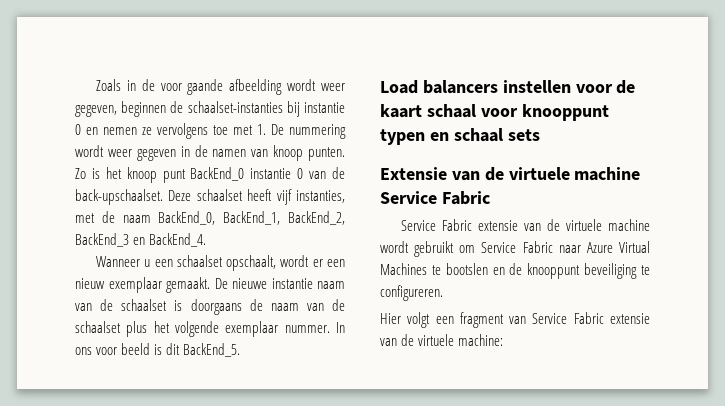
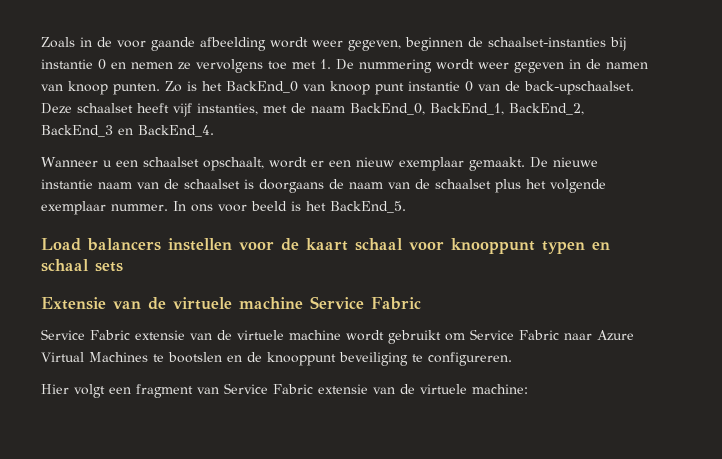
(122, 173) none -> [226,81,325,93] BackEnd_0 van
[190,167,245,181] BackEnd_0 -> (404, 89) none
[166,343,181,355] dit -> [306,201,326,211] het

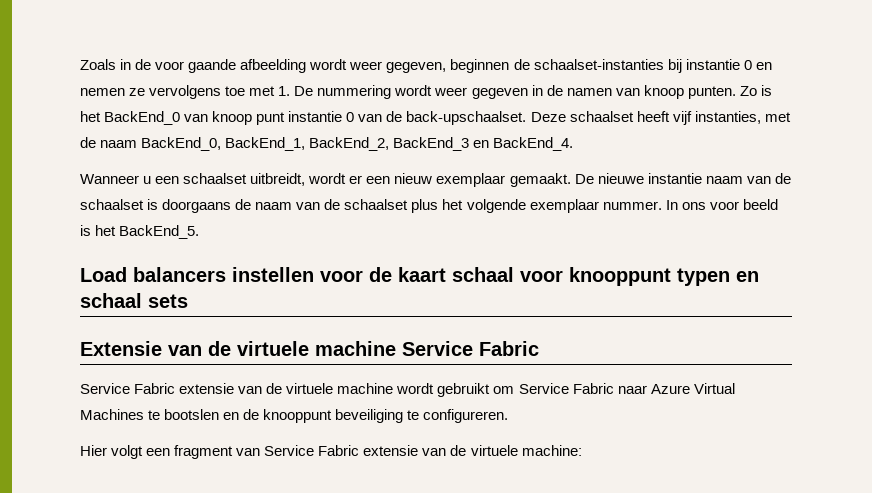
[202,157,264,171] opschaalt, -> [250,173,306,186] uitbreidt,

